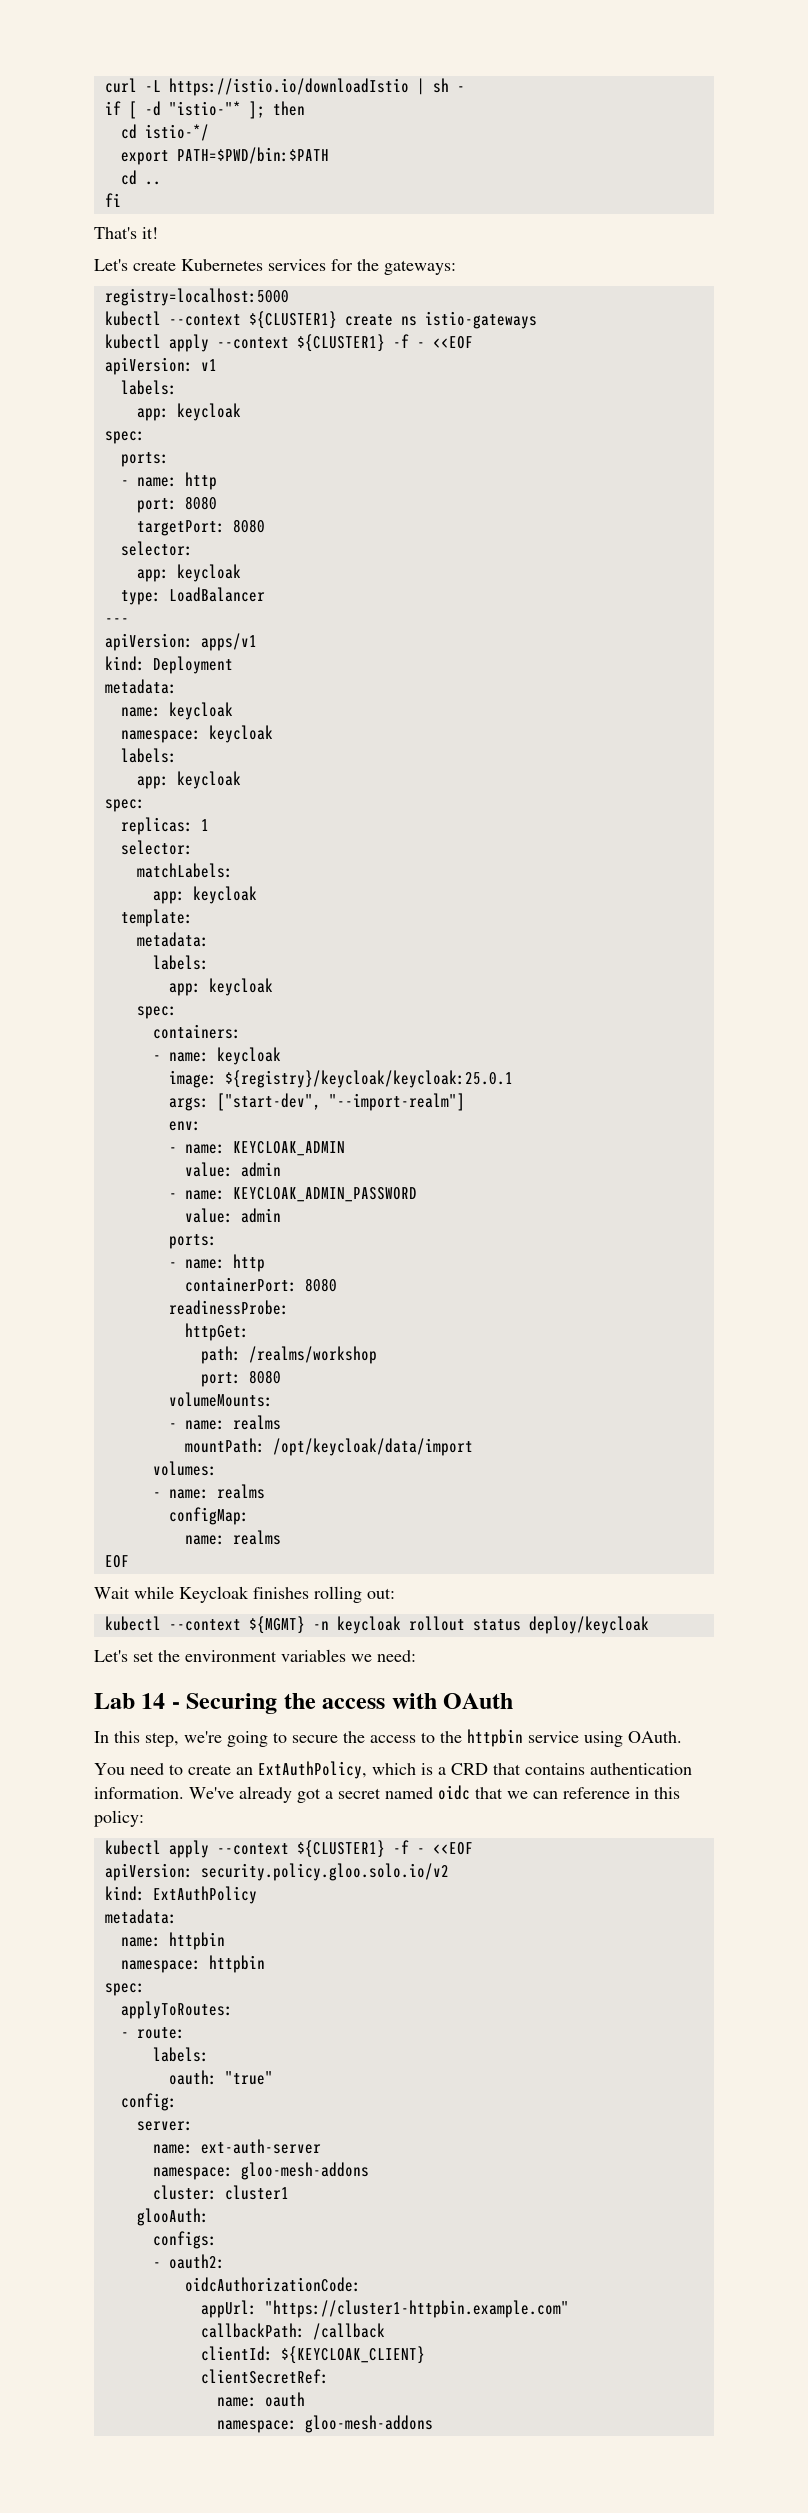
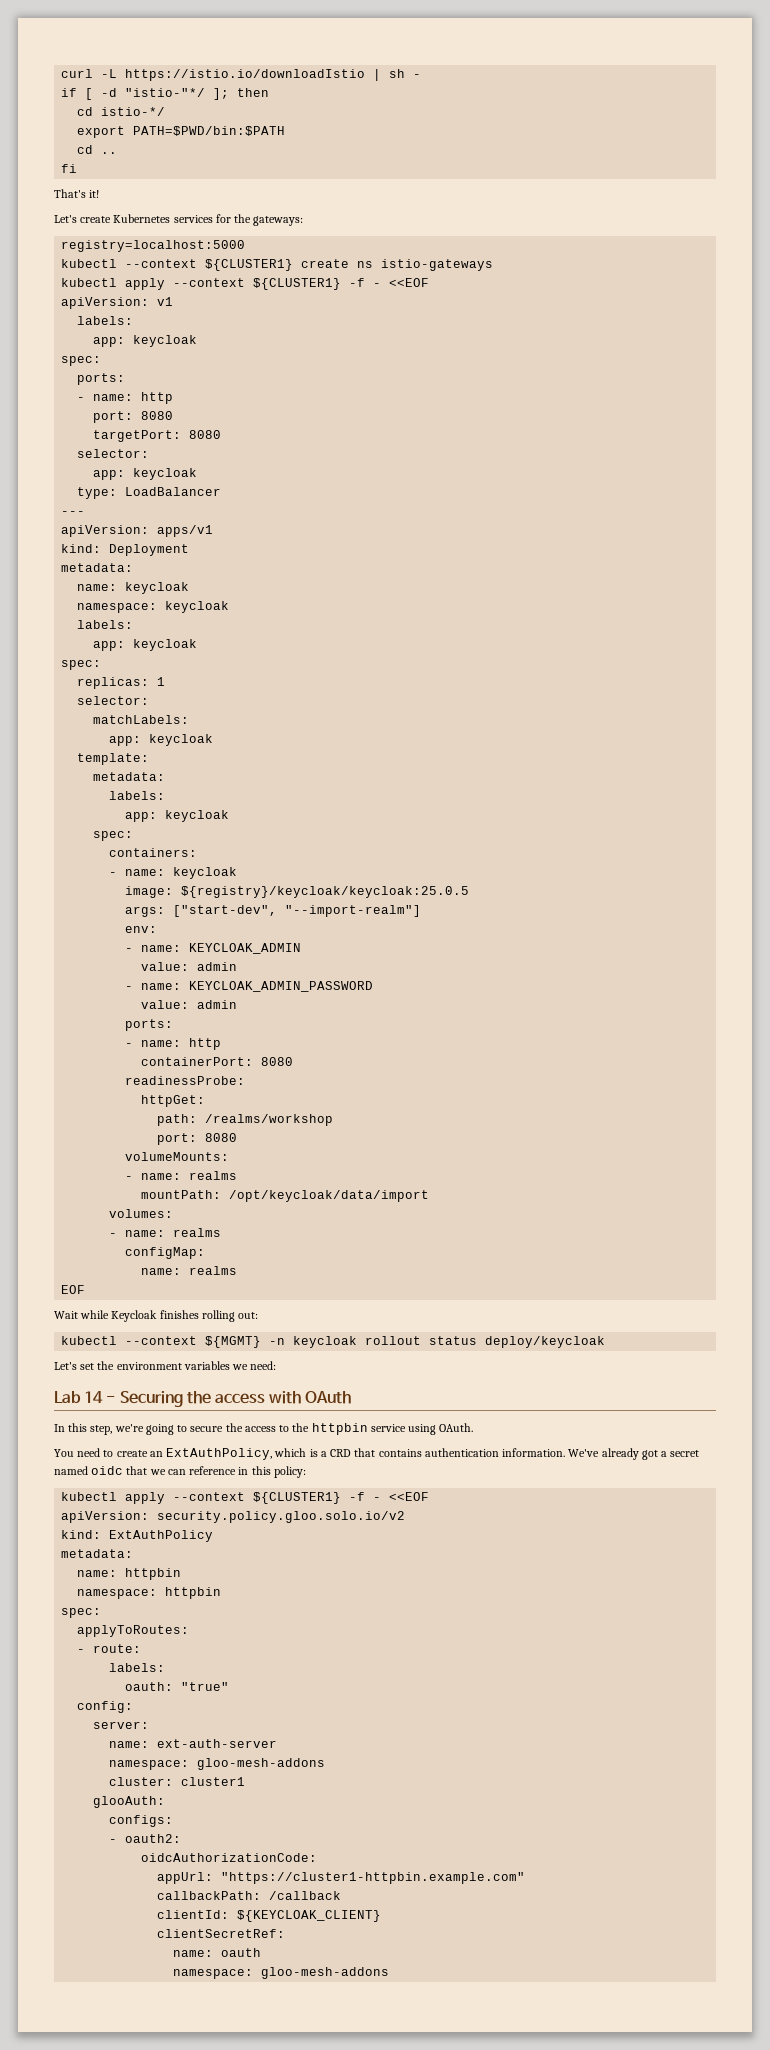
[168,101,241,116] "istio-"* -> [125,88,206,97] "istio-"*/
[224,1070,513,1088] ${registry}/keycloak/keycloak:25.0.1 -> [181,886,470,898] ${registry}/keycloak/keycloak:25.0.5

